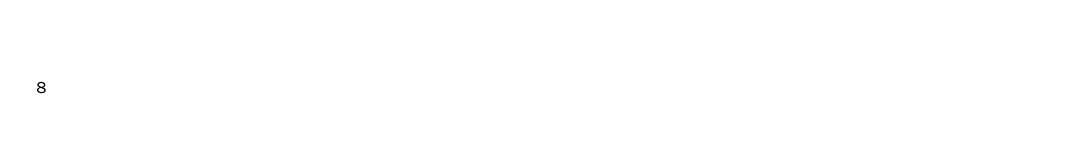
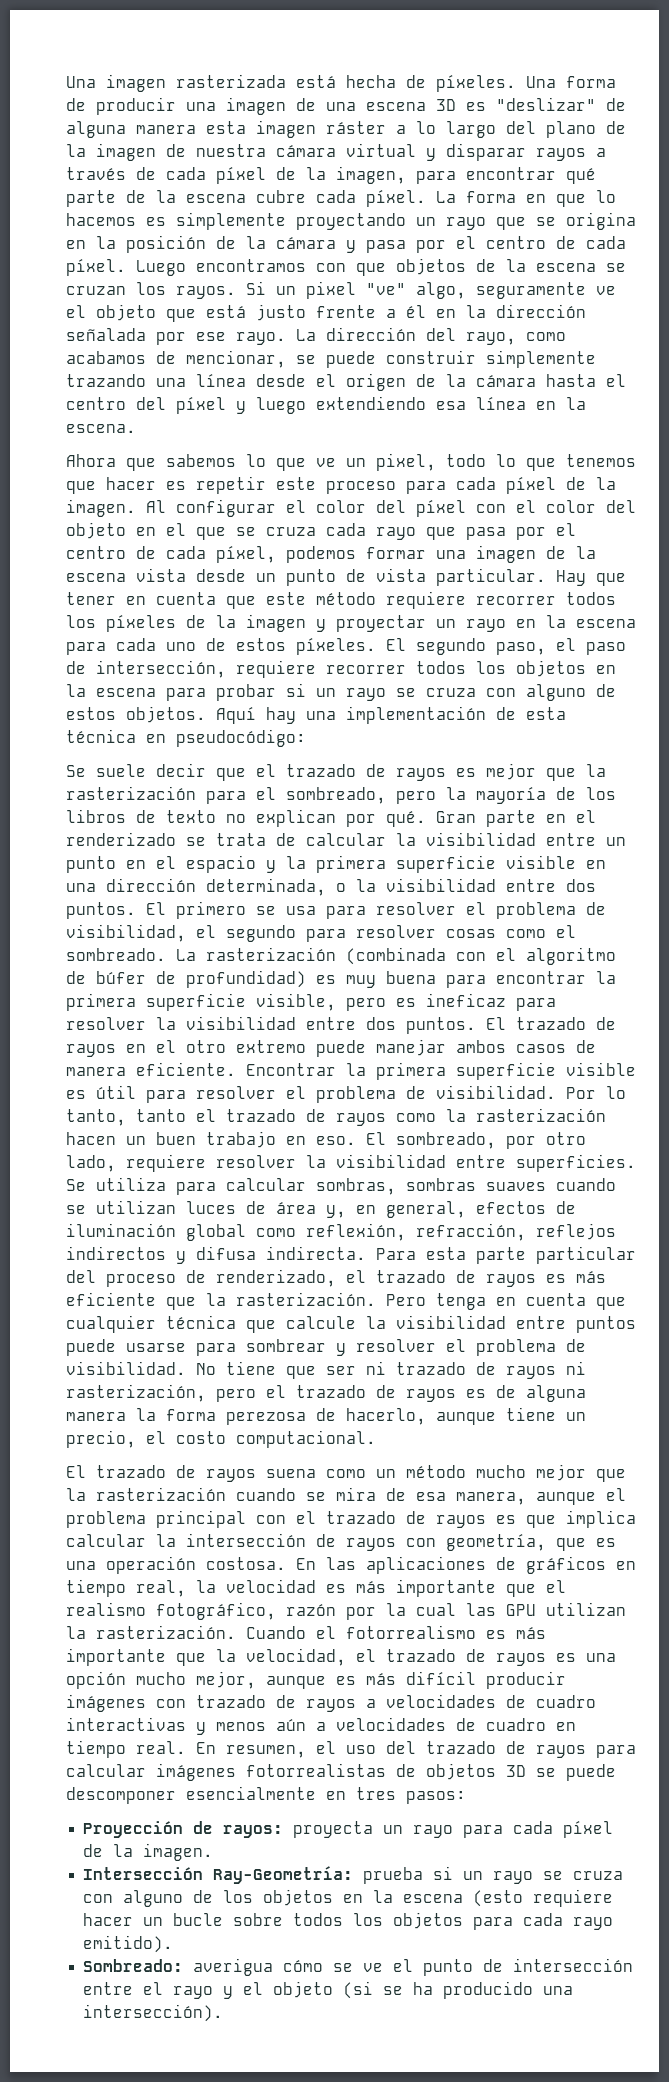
[36,81,47,94] 8 -> [66,74,616,92] [66,97,626,115] [66,120,626,138] [66,143,606,161] [66,166,596,184] [66,190,616,207] [66,212,636,230] [66,235,626,253] [66,258,626,276] [66,281,616,299] [66,304,586,322] [66,327,566,345] [66,350,596,368] [66,373,626,391] [66,396,586,414] [66,424,136,433] [66,453,636,471] [66,476,616,494] [66,499,636,517] [66,522,576,540] [66,545,596,563] [66,568,626,586] [66,591,616,609] [66,614,636,632] [66,638,626,655] [66,660,616,678] [66,683,616,701] [66,706,566,724] [66,729,306,747] [66,763,606,781] [66,786,616,804] [66,809,596,827] [66,832,626,846] [66,855,606,873] [66,878,596,896] [66,901,606,919] [66,924,576,942] [66,947,616,965] [66,970,616,988] [66,993,556,1011] [66,1016,616,1034] [66,1039,596,1057] [66,1062,636,1080] [66,1085,626,1103] [66,1108,606,1126] [66,1131,586,1149] [66,1154,636,1172] [66,1177,616,1195] [66,1200,576,1218] [66,1223,616,1241] [66,1246,636,1264] [66,1269,606,1287] [66,1292,626,1310] [66,1315,636,1333] [66,1339,586,1356] [66,1361,586,1379] [66,1384,586,1402] [66,1407,586,1425] [66,1430,376,1448] [66,1464,626,1482] [66,1487,626,1505] [66,1510,636,1528] [66,1533,616,1551] [66,1556,636,1574] [66,1579,566,1597] [66,1602,626,1620] [66,1625,546,1639] [66,1648,616,1666] [66,1671,566,1689] [66,1694,596,1712] [66,1717,576,1735] [66,1740,636,1758] [66,1763,616,1781] [66,1786,466,1804] [83,1821,614,1838] [83,1843,214,1861] [83,1866,624,1884] [83,1889,614,1907] [83,1912,614,1930] [83,1935,174,1953] [83,1958,634,1976] [83,1981,574,1999] [83,2004,224,2022] Una imagen rasterizada está hecha de píxeles. Una forma de producir una imagen de una escena 3D es "deslizar" de alguna manera esta imagen ráster a lo largo del plano de la imagen de nuestra cámara virtual y disparar rayos a través de cada píxel de la imagen, para encontrar qué parte de la escena cubre cada píxel. La forma en que lo hacemos es simplemente proyectando un rayo que se origina en la posición de la cámara y pasa por el centro de cada píxel. Luego encontramos con que objetos de la escena se cruzan los rayos. Si un pixel "ve" algo, seguramente ve el objeto que está justo frente a él en la dirección señalada por ese rayo. La dirección del rayo, como acabamos de mencionar, se puede construir simplemente trazando una línea desde el origen de la cámara hasta el centro del píxel y luego extendiendo esa línea en la escena. // Ahora que sabemos lo que ve un pixel, todo lo que tenemos que hacer es repetir este proceso para cada píxel de la imagen. Al configurar el color del píxel con el color del objeto en el que se cruza cada rayo que pasa por el centro de cada píxel, podemos formar una imagen de la escena vista desde un punto de vista particular. Hay que tener en cuenta que este método requiere recorrer todos los píxeles de la imagen y proyectar un rayo en la escena para cada uno de estos píxeles. El segundo paso, el paso de intersección, requiere recorrer todos los objetos en la escena para probar si un rayo se cruza con alguno de estos objetos. Aquí hay una implementación de esta técnica en pseudocódigo: // Se suele decir que el trazado de rayos es mejor que la rasterización para el sombreado, pero la mayoría de los libros de texto no explican por qué. Gran parte en el renderizado se trata de calcular la visibilidad entre un punto en el espacio y la primera superficie visible en una dirección determinada, o la visibilidad entre dos puntos. El primero se usa para resolver el problema de visibilidad, el segundo para resolver cosas como el sombreado. La rasterización (combinada con el algoritmo de búfer de profundidad) es muy buena para encontrar la primera superficie visible, pero es ineficaz para resolver la visibilidad entre dos puntos. El trazado de rayos en el otro extremo puede manejar ambos casos de manera eficiente. Encontrar la primera superficie visible es útil para resolver el problema de visibilidad. Por lo tanto, tanto el trazado de rayos como la rasterización hacen un buen trabajo en eso. El sombreado, por otro lado, requiere resolver la visibilidad entre superficies. Se utiliza para calcular sombras, sombras suaves cuando se utilizan luces de área y, en general, efectos de iluminación global como reflexión, refracción, reflejos indirectos y difusa indirecta. Para esta parte particular del proceso de renderizado, el trazado de rayos es más eficiente que la rasterización. Pero tenga en cuenta que cualquier técnica que calcule la visibilidad entre puntos puede usarse para sombrear y resolver el problema de visibilidad. No tiene que ser ni trazado de rayos ni rasterización, pero el trazado de rayos es de alguna manera la forma perezosa de hacerlo, aunque tiene un precio, el costo computacional. // El trazado de rayos suena como un método mucho mejor que la rasterización cuando se mira de esa manera, aunque el problema principal con el trazado de rayos es que implica calcular la intersección de rayos con geometría, que es una operación costosa. En las aplicaciones de gráficos en tiempo real, la velocidad es más importante que el realismo fotográfico, razón por la cual las GPU utilizan la rasterización. Cuando el fotorrealismo es más importante que la velocidad, el trazado de rayos es una opción mucho mejor, aunque es más difícil producir imágenes con trazado de rayos a velocidades de cuadro interactivas y menos aún a velocidades de cuadro en tiempo real. En resumen, el uso del trazado de rayos para calcular imágenes fotorrealistas de objetos 3D se puede descomponer esencialmente en tres pasos: // Proyección de rayos: proyecta un rayo para cada píxel de la imagen. // Intersección Ray-Geometría: prueba si un rayo se cruza con alguno de los objetos en la escena (esto requiere hacer un bucle sobre todos los objetos para cada rayo emitido). // Sombreado: averigua cómo se ve el punto de intersección entre el rayo y el objeto (si se ha producido una intersección).

